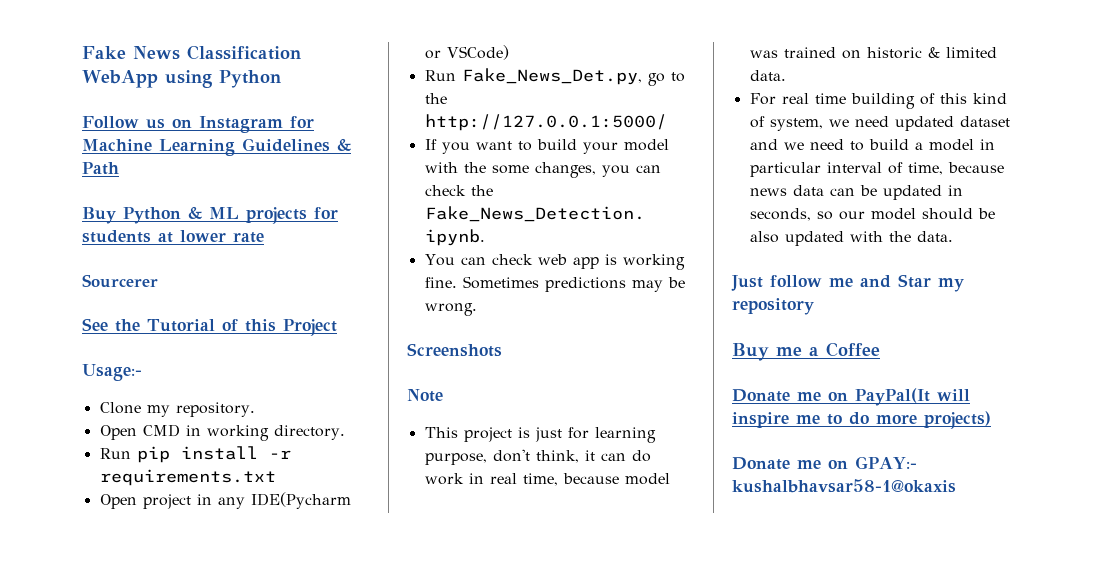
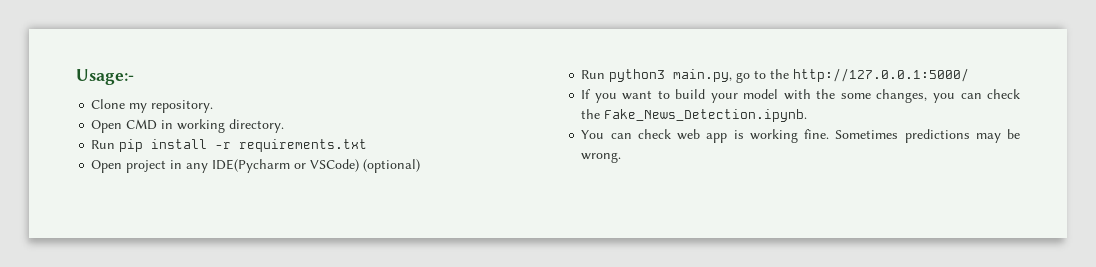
[82,45,301,60] [82,70,281,88] [82,116,314,133] [82,138,352,156] [82,162,119,175] [82,206,338,224] [82,230,264,243] [82,274,158,288] [82,318,337,336] Fake News Classification WebApp using Python // Follow us on Instagram for Machine Learning Guidelines & Path // Buy Python & ML projects for students at lower rate // Sourcerer // See the Tutorial of this Project // -> (76, 77) none
[424,68,642,85] // Run Fake_News_Det.py, -> [363,159,421,173] [581,69,733,82] (optional) // Run python3 main.py,
[407,343,502,357] [407,389,443,402] [424,427,656,443] [424,449,651,465] [424,473,670,486] [749,47,997,59] [749,70,786,81] [749,93,1007,109] [749,116,1010,131] [749,139,995,151] [749,162,1004,177] [749,185,963,200] [749,208,995,221] [749,231,953,246] [731,274,964,292] [732,298,814,315] [732,342,880,361] [732,388,970,406] [732,411,991,429] [732,456,917,470] [732,479,956,493] // Screenshots // Note // This project is just for learning purpose, don't think, it can do work in real time, because model was trained on historic & limited data. // For real time building of this kind of system, we need updated dataset and we need to build a model in particular interval of time, because news data can be updated in seconds, so our model should be also updated with the data. // Just follow me and Star my repository // Buy me a Coffee // Donate me on PayPal(It will inspire me to do more projects) // Donate me on GPAY:- kushalbhavsar58-1@okaxis -> (622, 157) none

